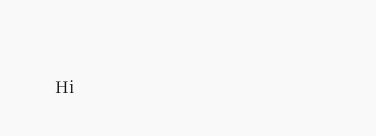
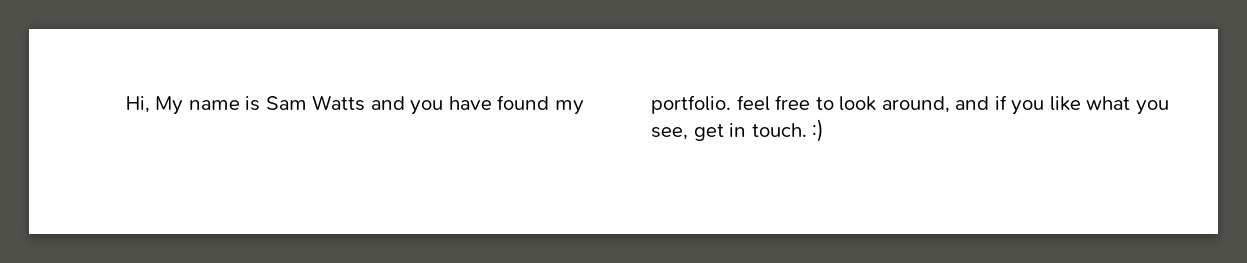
[55,80,74,93] Hi -> [125,95,1169,115] [651,119,825,142] Hi, My name is Sam Watts and you have found my portfolio. feel free to look around, and if you like what you see, get in touch. :)

